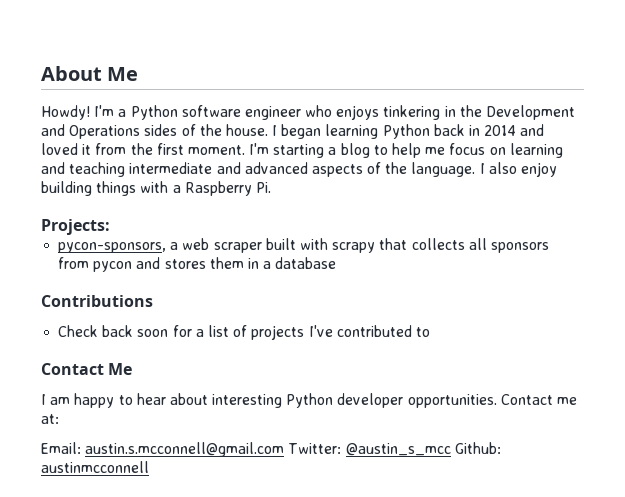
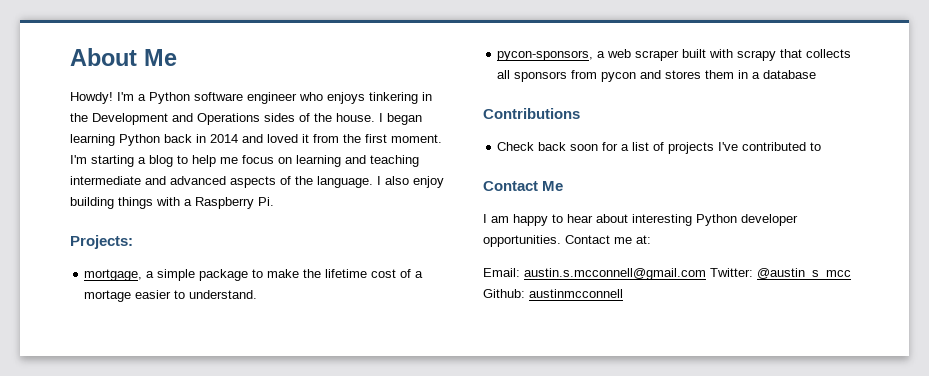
(110, 227) none -> [84,269,424,281] [84,290,258,302] // mortgage, a simple package to make the lifetime cost of a mortage easier to understand.

